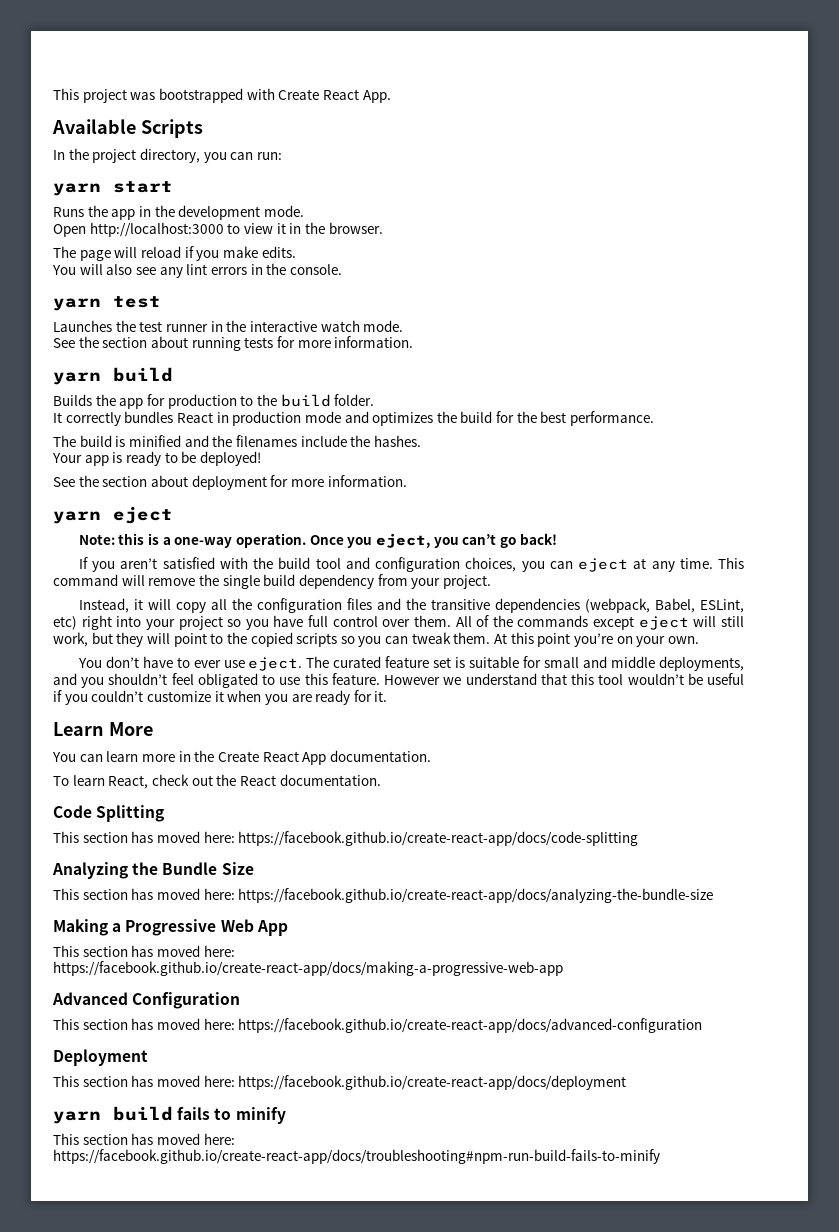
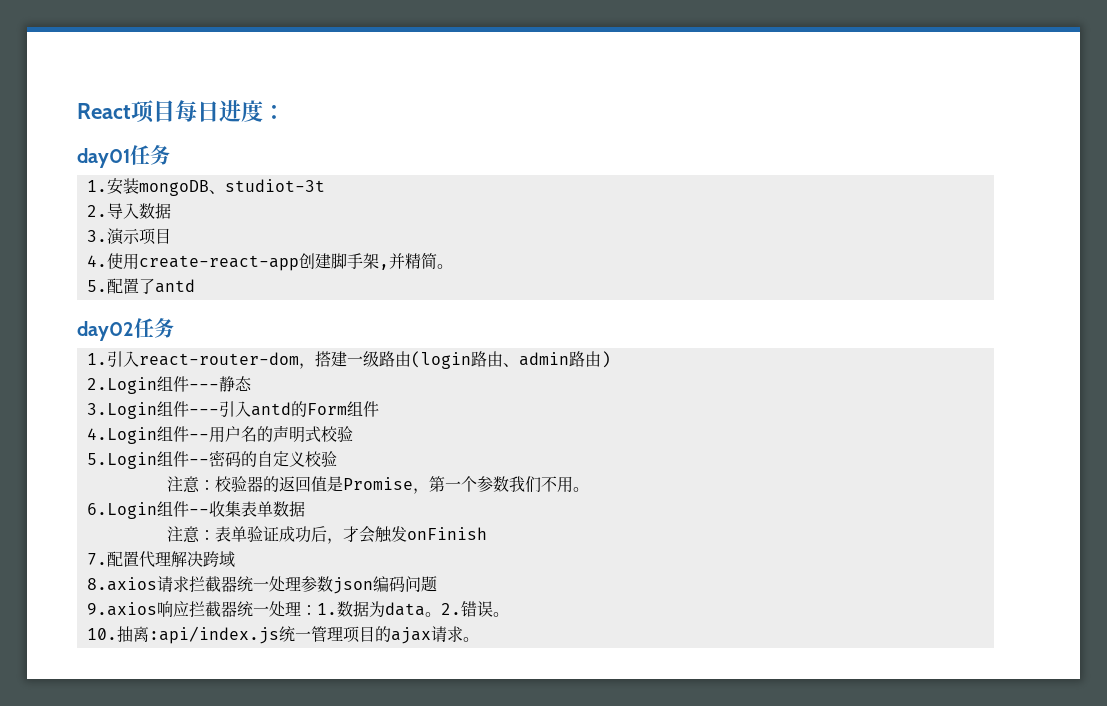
[53,88,391,103] [52,119,203,138] [53,148,282,163] [53,181,173,196] [53,205,304,220] [53,222,383,237] [53,246,296,261] [52,263,342,278] [53,296,161,311] [53,320,404,332] [53,336,414,351] [53,367,173,385] [53,394,375,409] [53,411,655,426] [53,435,421,447] [52,451,261,466] [53,475,407,490] [53,506,173,524] [78,533,557,548] [78,557,744,572] [53,574,491,589] [78,598,745,613] [53,615,745,630] [53,632,699,647] [77,656,744,671] [53,673,744,688] [53,690,388,705] [53,722,153,736] [52,750,431,765] [53,774,381,789] [53,805,165,822] [53,831,639,846] [52,862,254,879] [53,888,714,903] [53,919,288,936] [53,945,235,957] [53,961,563,976] [52,992,241,1009] [53,1018,703,1033] [53,1049,148,1066] [53,1075,627,1090] [53,1106,286,1124] [53,1133,235,1145] [53,1149,660,1164] This project was bootstrapped with Create React App. // Available Scripts // In the project directory, you can run: // yarn start // Runs the app in the development mode. // Open http://localhost:3000 to view it in the browser. // The page will reload if you make edits. // You will also see any lint errors in the console. // yarn test // Launches the test runner in the interactive watch mode. // See the section about running tests for more information. // yarn build // Builds the app for production to the build folder. // It correctly bundles React in production mode and optimizes the build for the best performance. // The build is minified and the filenames include the hashes. // Your app is ready to be deployed! // See the section about deployment for more information. // yarn eject // Note: this is a one-way operation. Once you eject, you can’t go back! // If you aren’t satisfied with the build tool and configuration choices, you can eject at any time. This command will remove the single build dependency from your project. // Instead, it will copy all the configuration files and the transitive dependencies (webpack, Babel, ESLint, etc) right into your project so you have full control over them. All of the commands except eject will still work, but they will point to the copied scripts so you can tweak them. At this point you’re on your own. // You don’t have to ever use eject. The curated feature set is suitable for small and middle deployments, and you shouldn’t feel obligated to use this feature. However we understand that this tool wouldn’t be useful if you couldn’t customize it when you are ready for it. // Learn More // You can learn more in the Create React App documentation. // To learn React, check out the React documentation. // Code Splitting // This section has moved here: https://facebook.github.io/create-react-app/docs/code-splitting // Analyzing the Bundle Size // This section has moved here: https://facebook.github.io/create-react-app/docs/analyzing-the-bundle-size // Making a Progressive Web App // This section has moved here: https://facebook.github.io/create-react-app/docs/making-a-progressive-web-app // Advanced Configuration // This section has moved here: https://facebook.github.io/create-react-app/docs/advanced-configuration // Deployment // This section has moved here: https://facebook.github.io/create-react-app/docs/deployment // yarn build fails to minify // This section has moved here: https://facebook.github.io/create-react-app/docs/troubleshooting#npm-run-build-fails-to-minify -> [77,100,285,123] [77,145,170,168] [87,178,326,196] [87,203,172,219] [87,228,172,245] [87,253,454,271] [87,278,196,294] [77,318,174,341] [87,351,612,369] [87,376,253,394] [87,401,380,419] [87,425,354,444] [87,450,338,469] [167,476,590,494] [87,501,306,519] [167,526,488,544] [87,551,236,568] [87,576,438,594] [87,601,510,617] [87,626,480,644] React项目每日进度： // day01任务 // 1.安装mongoDB、studiot-3t // 2.导入数据 // 3.演示项目 // 4.使用create-react-app创建脚手架,并精简。 // 5.配置了antd // day02任务 // 1.引入react-router-dom，搭建一级路由(login路由、admin路由) // 2.Login组件---静态 // 3.Login组件---引入antd的Form组件 // 4.Login组件--用户名的声明式校验 // 5.Login组件--密码的自定义校验 // 注意：校验器的返回值是Promise，第一个参数我们不用。 // 6.Login组件--收集表单数据 // 注意：表单验证成功后，才会触发onFinish // 7.配置代理解决跨域 // 8.axios请求拦截器统一处理参数json编码问题 // 9.axios响应拦截器统一处理：1.数据为data。2.错误。 // 10.抽离:api/index.js统一管理项目的ajax请求。

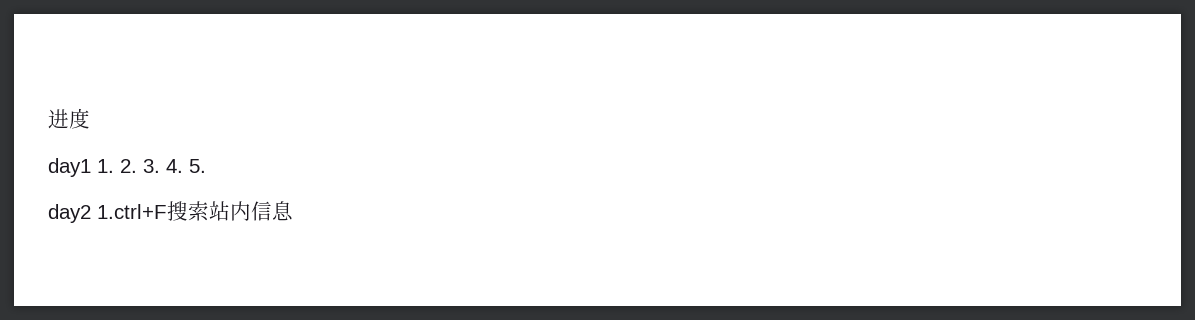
[77,100,285,123] [77,145,170,168] [87,178,326,196] [87,203,172,219] [87,228,172,245] [87,253,454,271] [87,278,196,294] [77,318,174,341] [87,351,612,369] [87,376,253,394] [87,401,380,419] [87,425,354,444] [87,450,338,469] [167,476,590,494] [87,501,306,519] [167,526,488,544] [87,551,236,568] [87,576,438,594] [87,601,510,617] [87,626,480,644] React项目每日进度： // day01任务 // 1.安装mongoDB、studiot-3t // 2.导入数据 // 3.演示项目 // 4.使用create-react-app创建脚手架,并精简。 // 5.配置了antd // day02任务 // 1.引入react-router-dom，搭建一级路由(login路由、admin路由) // 2.Login组件---静态 // 3.Login组件---引入antd的Form组件 // 4.Login组件--用户名的声明式校验 // 5.Login组件--密码的自定义校验 // 注意：校验器的返回值是Promise，第一个参数我们不用。 // 6.Login组件--收集表单数据 // 注意：表单验证成功后，才会触发onFinish // 7.配置代理解决跨域 // 8.axios请求拦截器统一处理参数json编码问题 // 9.axios响应拦截器统一处理：1.数据为data。2.错误。 // 10.抽离:api/index.js统一管理项目的ajax请求。 -> [48,108,90,129] [48,158,206,177] [48,201,293,223] 进度 // day1 1. 2. 3. 4. 5. // day2 1.ctrl+F搜索站内信息

